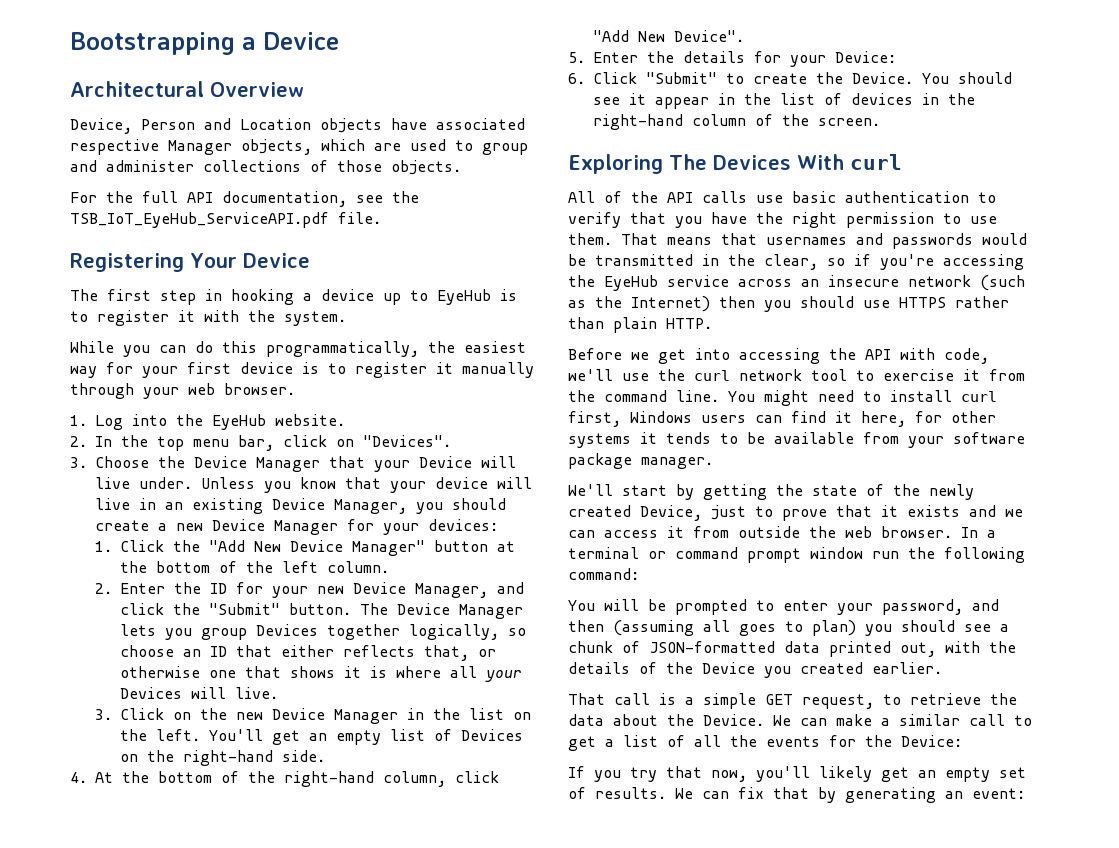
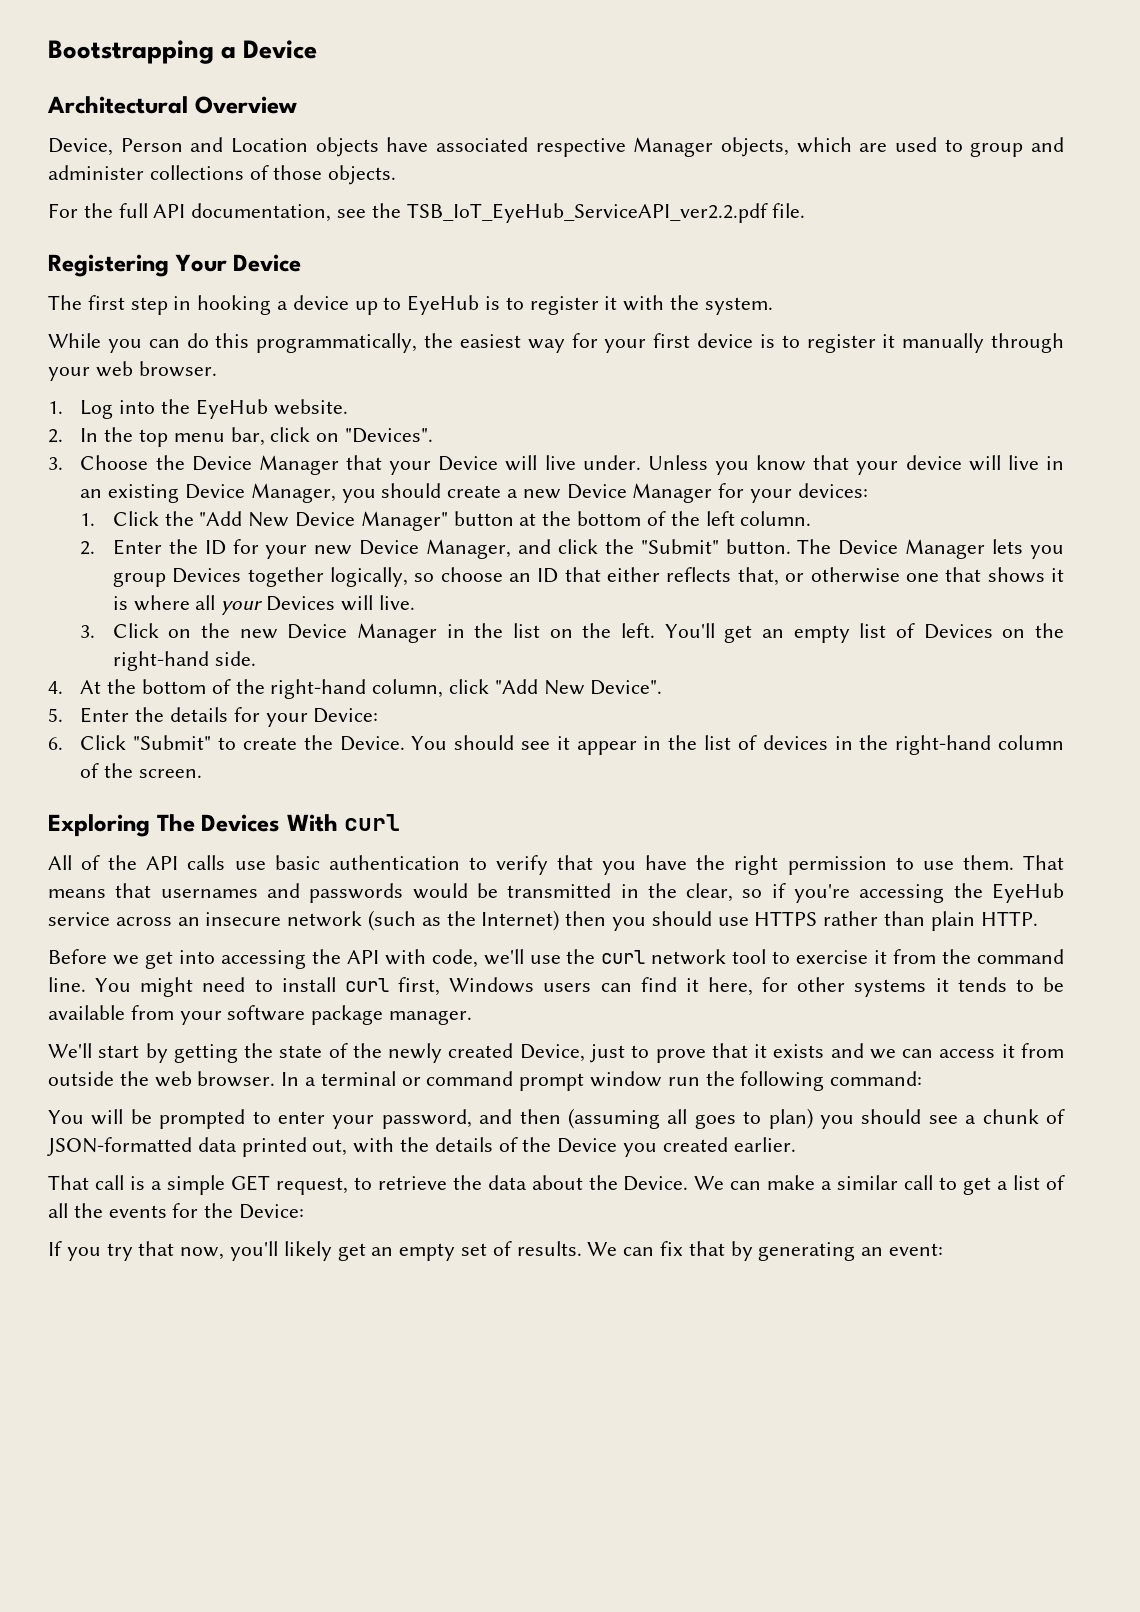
[70,212,329,228] TSB_IoT_EyeHub_ServiceAPI.pdf -> [406,203,768,223] TSB_IoT_EyeHub_ServiceAPI_ver2.2.pdf

